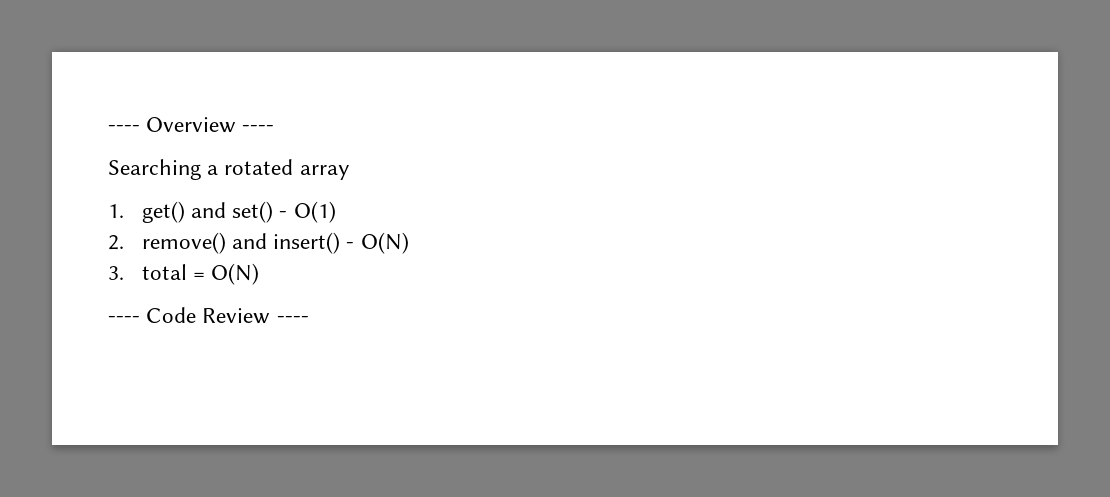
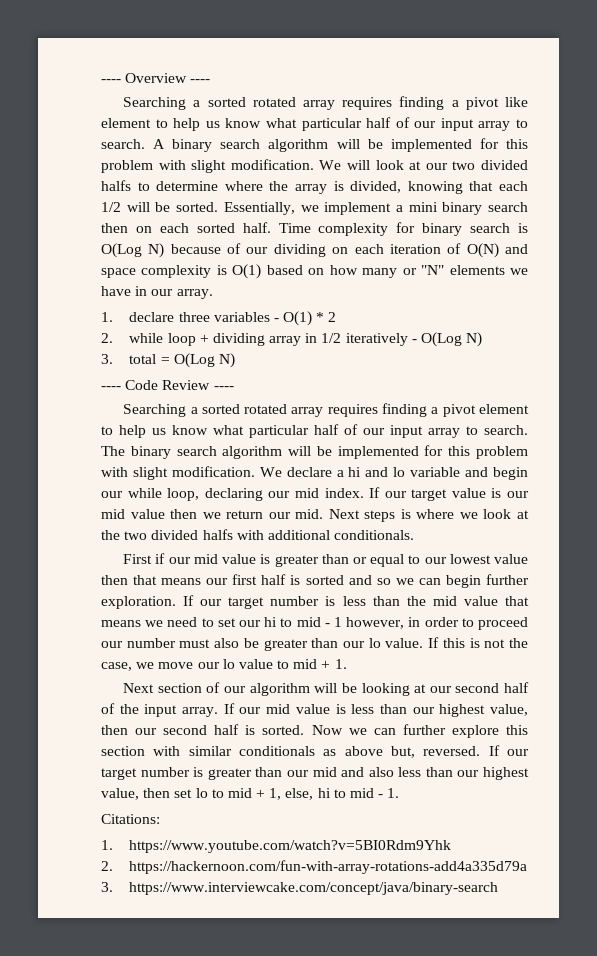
[224,159,350,180] [108,201,274,223] rotated array // 1. get() and set() -> [207,96,528,110] [101,117,528,131] [101,138,528,152] [101,159,529,173] [101,180,528,194] [101,202,528,215] [101,222,528,236] [101,243,528,258] [101,264,528,279] [101,286,213,299] [101,312,270,322] sorted rotated array requires finding a pivot like element to help us know what particular half of our input array to search. A binary search algorithm will be implemented for this problem with slight modification. We will look at our two divided halfs to determine where the array is divided, knowing that each 1/2 will be sorted. Essentially, we implement a mini binary search then on each sorted half. Time complexity for binary search is O(Log N) because of our dividing on each iteration of O(N) and space complexity is O(1) based on how many or "N" elements we have in our array. // 1. declare three variables
[108,232,409,254] // 2. remove() and insert() - O(N) -> [316,312,337,322] [101,332,483,347] * 2 // 2. while loop + dividing array in 1/2 iteratively - O(Log N)
[211,263,260,285] O(N) -> [173,353,235,368] O(Log N)
(309, 319) none -> [123,403,530,417] [101,424,528,438] [101,445,528,459] [101,466,529,480] [101,487,529,501] [101,509,529,522] [101,529,415,540] [123,553,528,567] [101,574,529,588] [101,595,529,609] [101,617,528,630] [101,637,528,651] [101,659,347,671] [123,682,530,696] [101,703,528,717] [101,724,528,738] [101,745,529,758] [101,767,529,780] [101,788,400,800] [101,814,160,824] [101,840,452,853] [101,860,528,874] [101,882,499,895] // Searching a sorted rotated array requires finding a pivot element to help us know what particular half of our input array to search. The binary search algorithm will be implemented for this problem with slight modification. We declare a hi and lo variable and begin our while loop, declaring our mid index. If our target value is our mid value then we return our mid. Next steps is where we look at the two divided halfs with additional conditionals. // First if our mid value is greater than or equal to our lowest value then that means our first half is sorted and so we can begin further exploration. If our target number is less than the mid value that means we need to set our hi to mid - 1 however, in order to proceed our number must also be greater than our lo value. If this is not the case, we move our lo value to mid + 1. // Next section of our algorithm will be looking at our second half of the input array. If our mid value is less than our highest value, then our second half is sorted. Now we can further explore this section with similar conditionals as above but, reversed. If our target number is greater than our mid and also less than our highest value, then set lo to mid + 1, else, hi to mid - 1. // Citations: // 1. https://www.youtube.com/watch?v=5BI0Rdm9Yhk // 2. https://hackernoon.com/fun-with-array-rotations-add4a335d79a // 3. https://www.interviewcake.com/concept/java/binary-search

